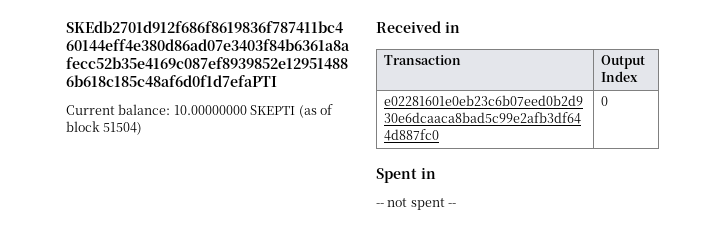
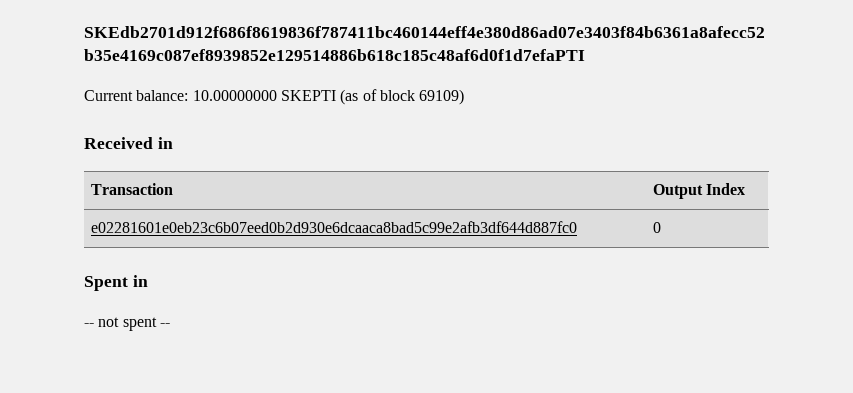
[103,122,143,135] 51504) -> [419,89,465,105] 69109)

